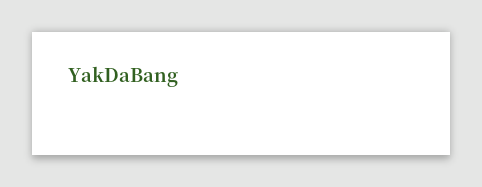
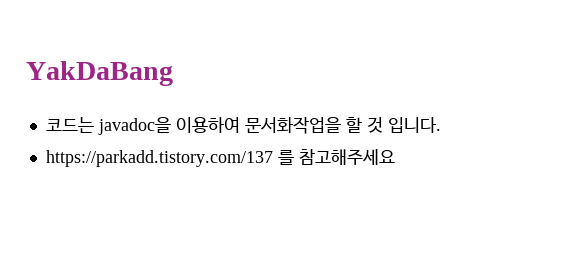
(178, 76) none -> [45,116,441,135] [45,149,395,167] // 코드는 javadoc을 이용하여 문서화작업을 할 것 입니다. // https://parkadd.tistory.com/137 를 참고해주세요

